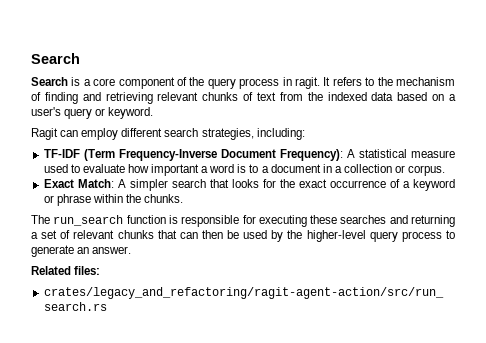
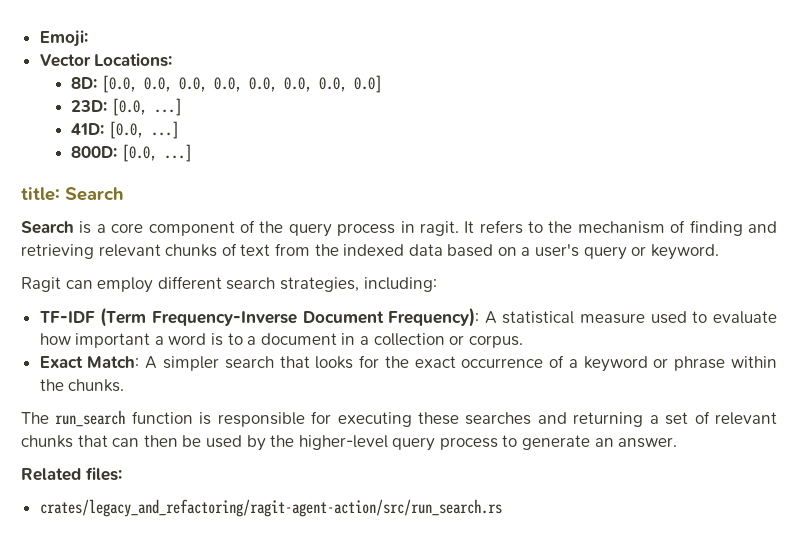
(31, 58) none -> [39,30,88,47] [39,53,173,67] [71,75,383,93] [71,98,183,116] [71,121,180,139] [71,144,193,162] [21,187,60,201] Emoji: // Vector Locations: // 8D: [0.0, 0.0, 0.0, 0.0, 0.0, 0.0, 0.0, 0.0] // 23D: [0.0, ...] // 41D: [0.0, ...] // 800D: [0.0, ...] // title:

